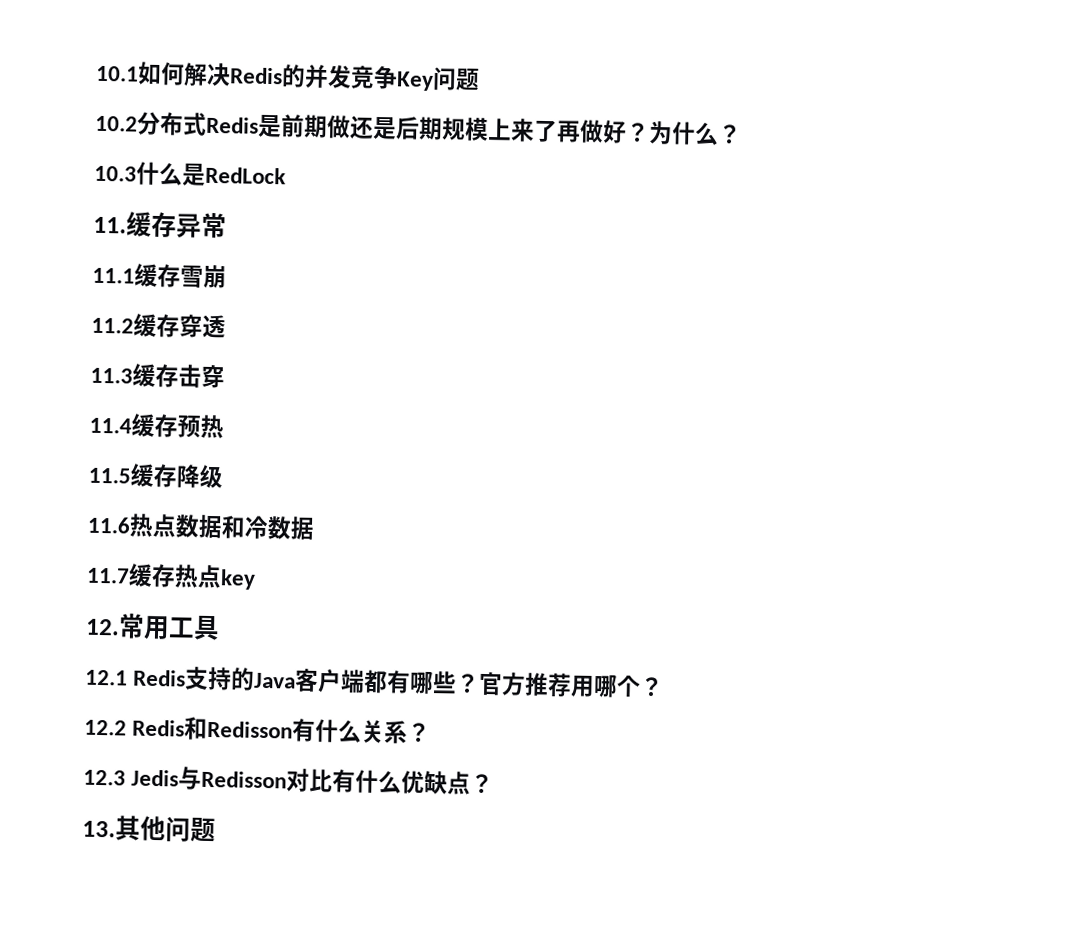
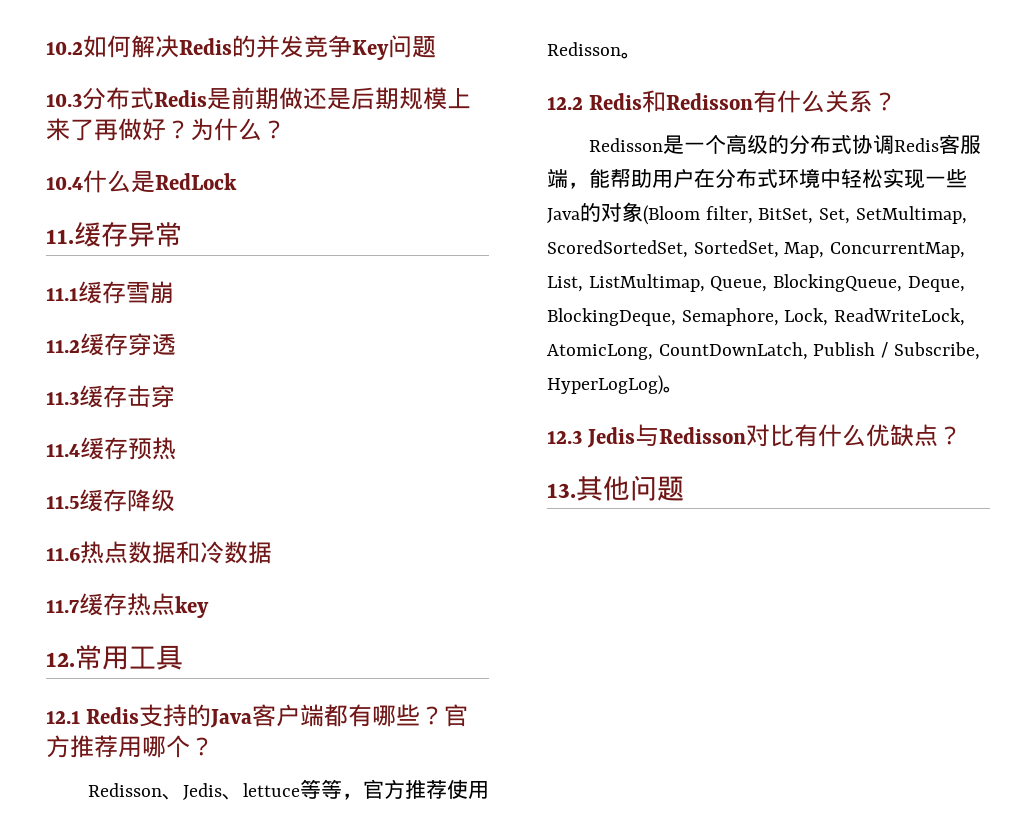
[96,65,139,82] 10.1 -> [46,41,83,55] 10.2
[95,115,138,132] 10.2 -> [46,93,82,107] 10.3
[94,165,137,182] 10.3 -> [46,176,83,190] 10.4
(665, 686) none -> [87,779,489,800] [547,42,642,59] // Redisson、Jedis、lettuce等等，官方推荐使用Redisson。
(432, 732) none -> [588,134,981,154] [547,168,967,189] [547,202,967,225] [547,240,966,258] [547,274,965,292] [547,308,966,326] [547,342,980,360] [547,375,684,395] // Redisson是一个高级的分布式协调Redis客服端，能帮助用户在分布式环境中轻松实现一些Java的对象(Bloom filter, BitSet, Set, SetMultimap, ScoredSortedSet, SortedSet, Map, ConcurrentMap, List, ListMultimap, Queue, BlockingQueue, Deque, BlockingDeque, Semaphore, Lock, ReadWriteLock, AtomicLong, CountDownLatch, Publish / Subscribe, HyperLogLog)。

